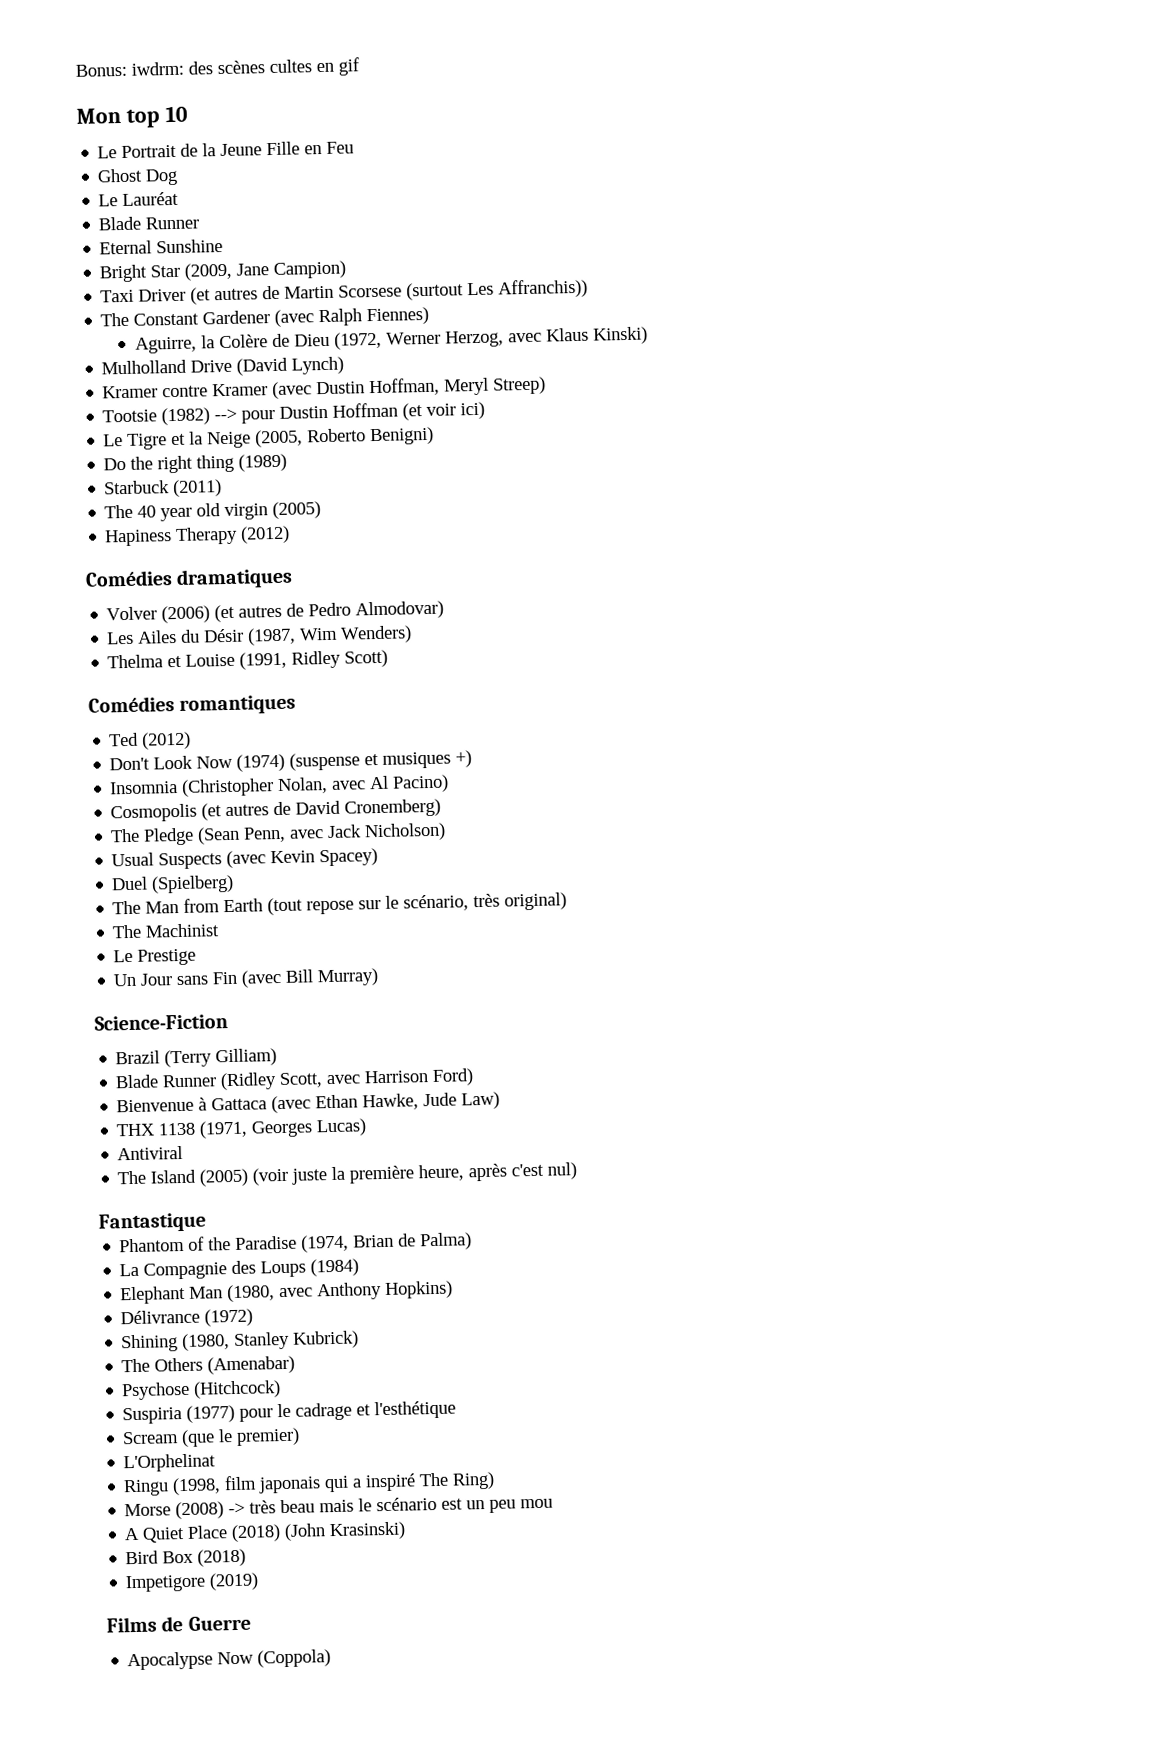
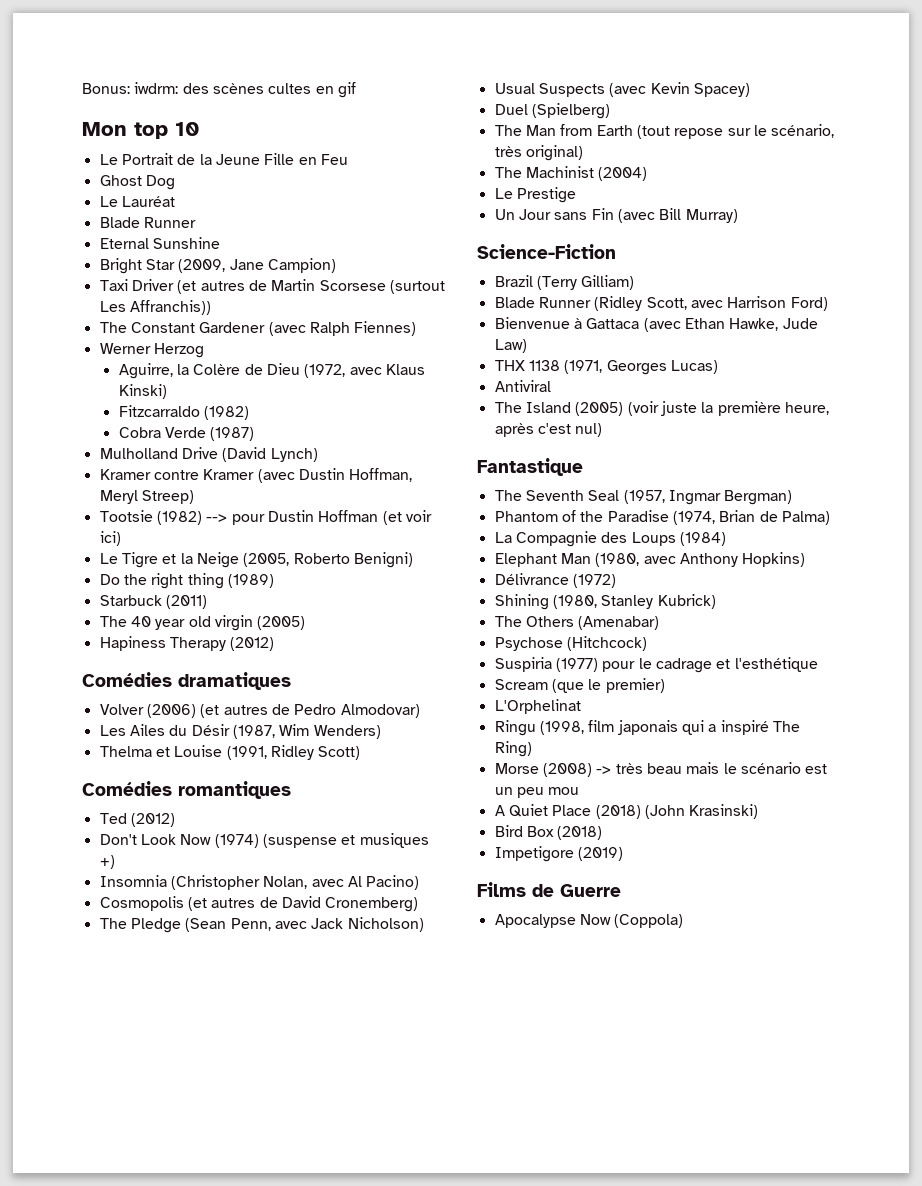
(430, 316) none -> [99,343,204,358] // Werner Herzog
[385,330,504,348] Werner Herzog, -> (346, 371) none
(648, 335) none -> [118,405,250,420] [118,427,255,441] // Fitzcarraldo (1982) // Cobra Verde (1987)
(221, 930) none -> [598,167,648,181] (2004)
(206, 1222) none -> [494,490,793,505] // The Seventh Seal (1957, Ingmar Bergman)

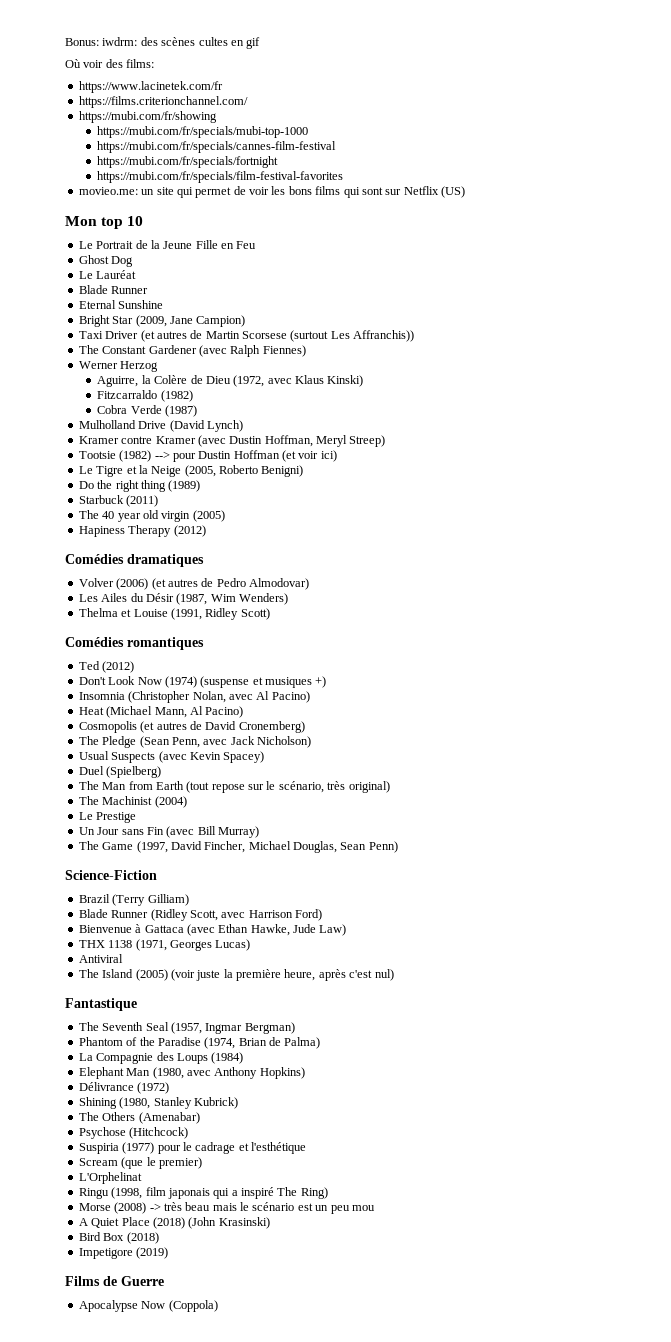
(356, 90) none -> [65,59,155,68] [78,81,223,93] [78,96,248,108] [78,111,217,123] [97,126,309,138] [97,141,337,153] [97,156,279,168] [97,171,344,183] [78,186,465,198] // Où voir des films: // https://www.lacinetek.com/fr // https://films.criterionchannel.com/ // https://mubi.com/fr/showing // https://mubi.com/fr/specials/mubi-top-1000 // https://mubi.com/fr/specials/cannes-film-festival // https://mubi.com/fr/specials/fortnight // https://mubi.com/fr/specials/film-festival-favorites // movieo.me: un site qui permet de voir les bons films qui sont sur Netflix (US)
(420, 882) none -> [78,706,244,718] // Heat (Michael Mann, Al Pacino)
(738, 216) none -> [78,841,398,853] // The Game (1997, David Fincher, Michael Douglas, Sean Penn)

